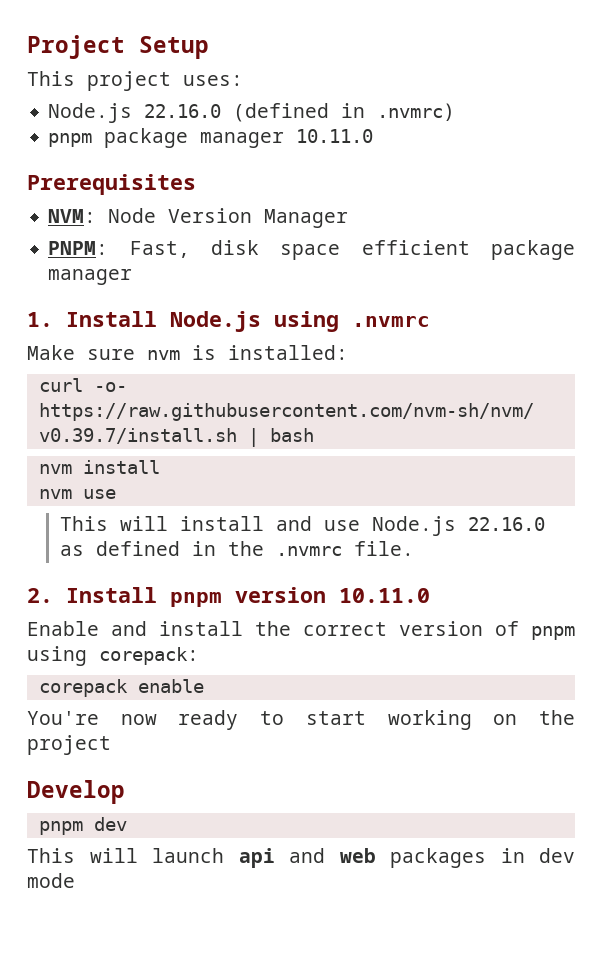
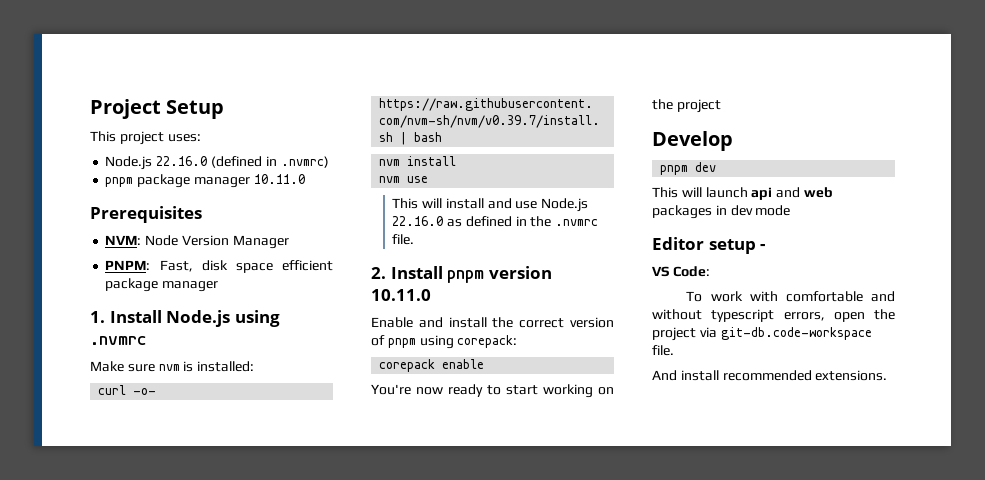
(75, 880) none -> [652,237,766,254] [652,266,710,277] [686,291,895,302] [652,309,895,322] [652,327,872,341] [652,345,674,356] [652,370,888,381] // Editor setup - // VS Code: // To work with comfortable and without typescript errors, open the project via git-db.code-workspace file. // And install recommended extensions.

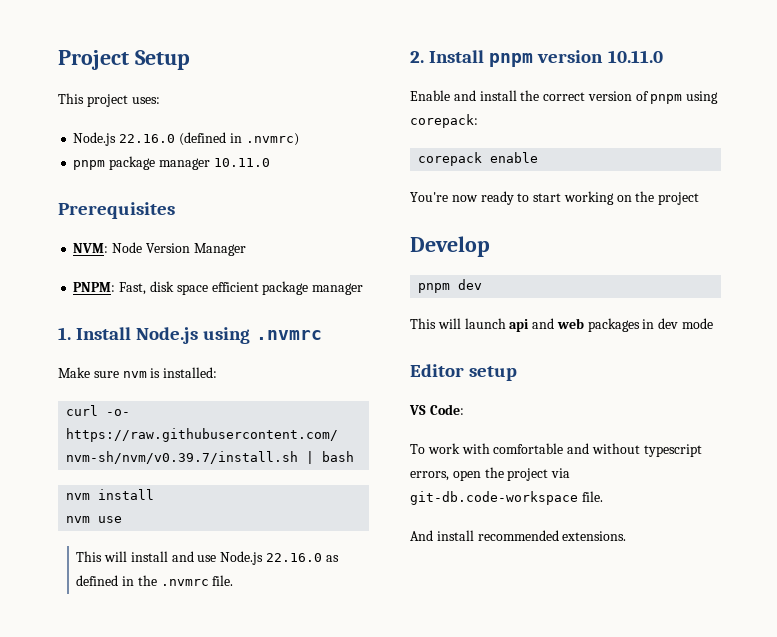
[760,244,766,250] - -> (518, 373) none

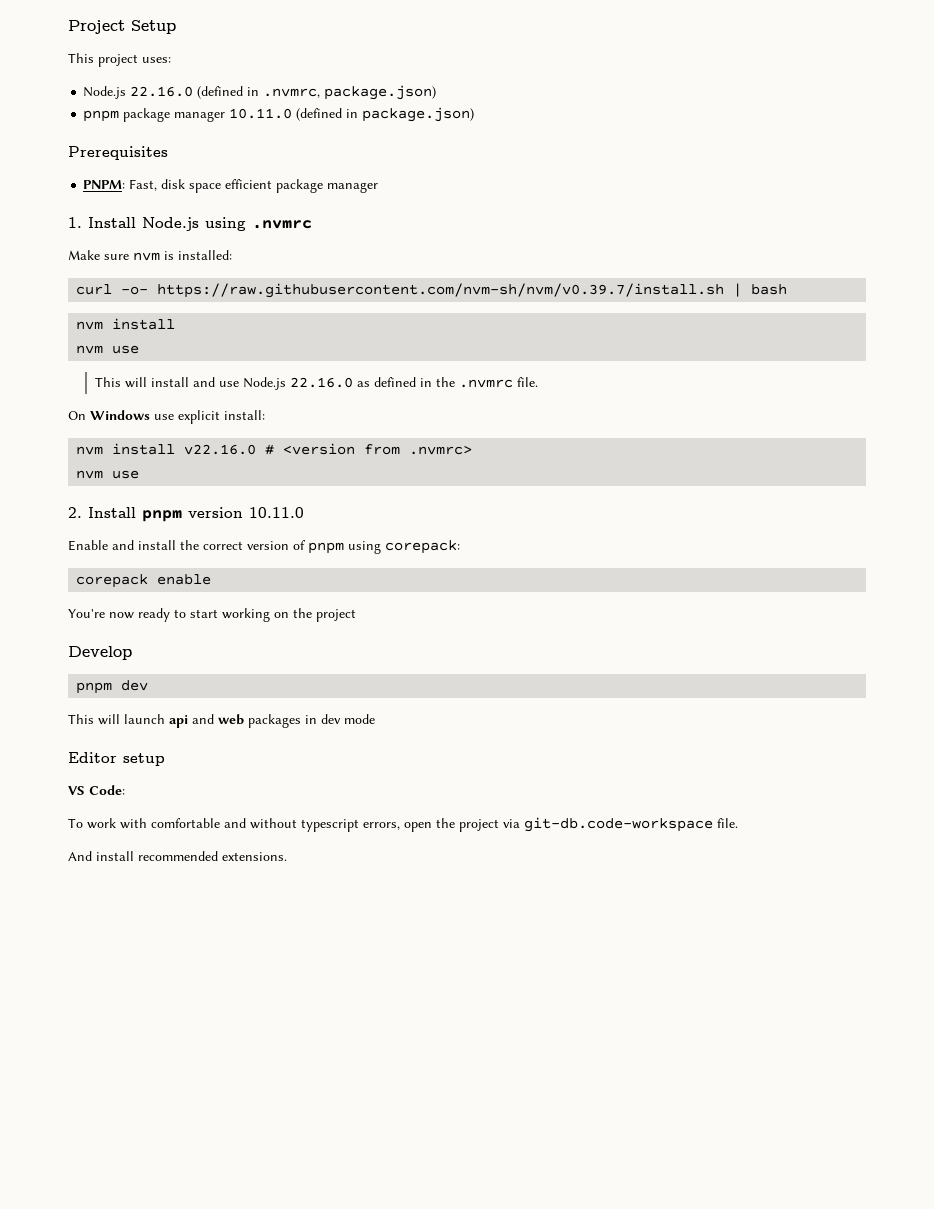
[245,133,299,146] .nvmrc) -> [263,85,437,100] .nvmrc, package.json)
[58,202,175,219] [73,242,246,256] // Prerequisites // NVM: Node Version Manager -> [296,107,475,122] [68,146,168,160] (defined in package.json) // Prerequisites
(234, 580) none -> [68,410,265,424] [76,443,473,455] [76,470,140,479] // On Windows use explicit install: // nvm install v22.16.0 # <version from .nvmrc> // nvm use

